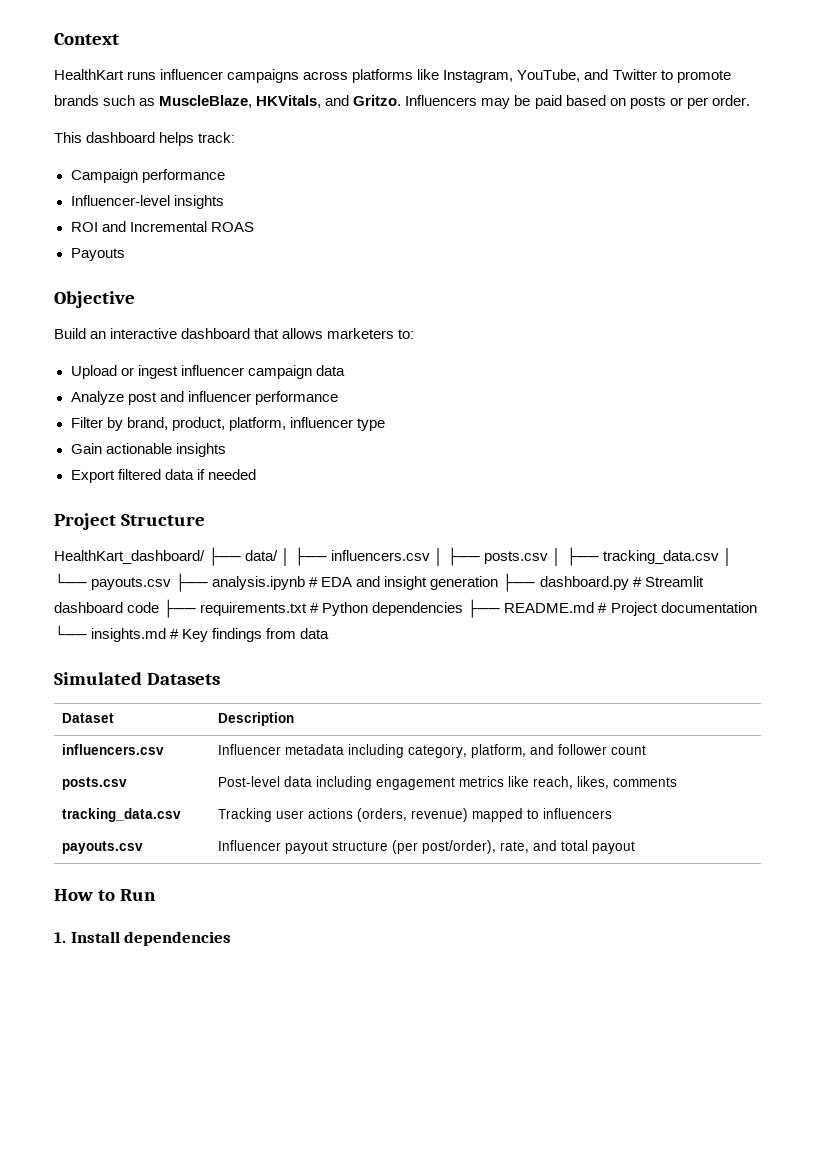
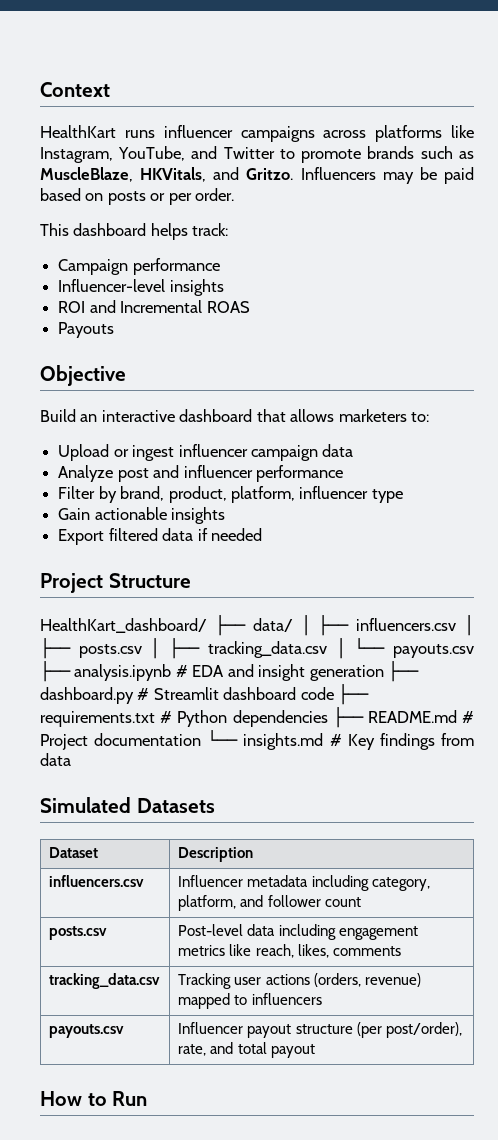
[54,931,232,946] // 1. Install dependencies -> (148, 1098) none

